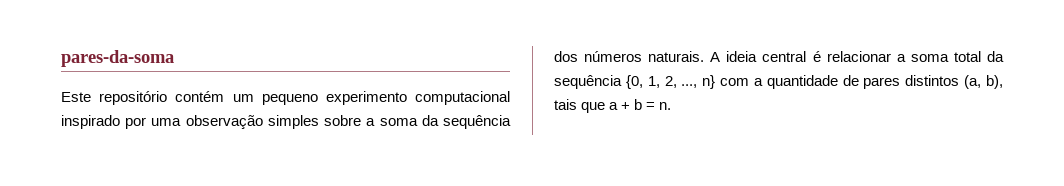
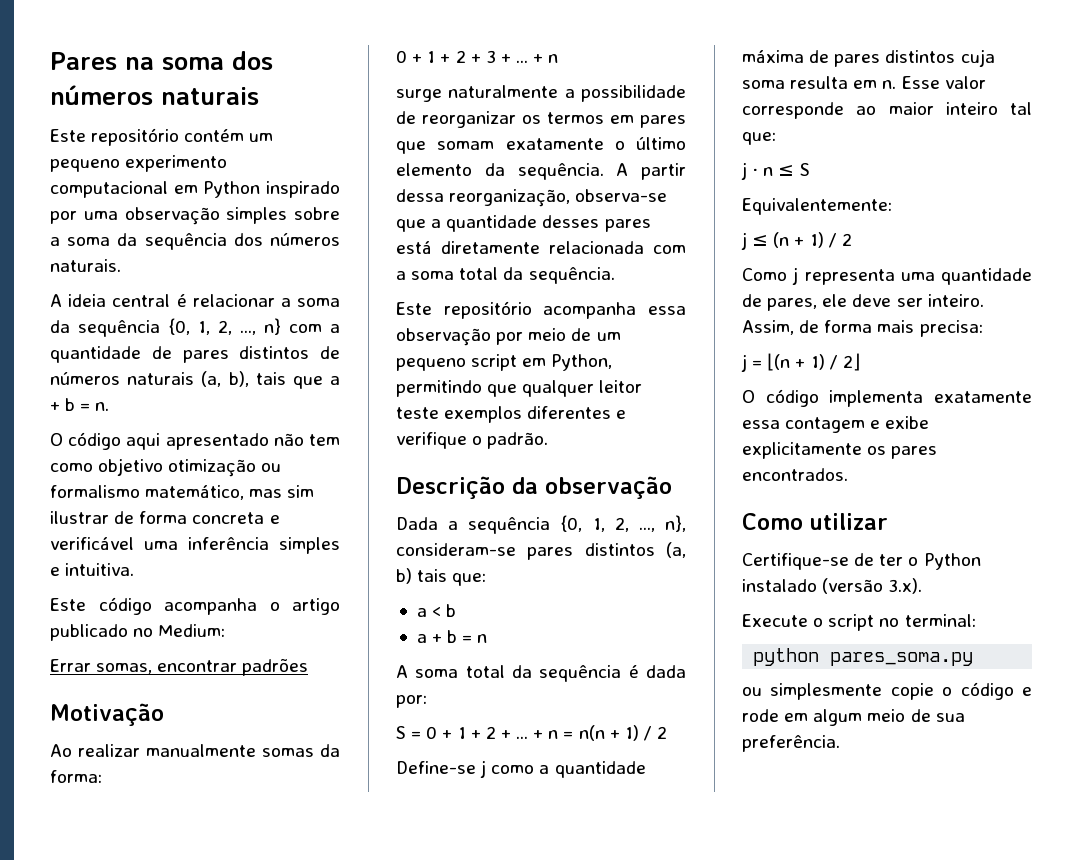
[61,50,174,67] pares-da-soma -> [50,51,273,70] [50,85,259,105] Pares na soma dos números naturais
(510, 98) none -> [173,181,261,198] em Python
(705, 56) none -> (121, 265) //
[953,51,981,62] total -> (340, 302) none
(960, 80) none -> [320,346,340,359] [50,372,195,385] de números naturais
(672, 106) none -> [50,432,341,450] [50,458,282,477] [50,485,315,500] [50,511,280,524] [50,537,340,554] [50,563,135,576] [50,597,340,615] [50,624,226,641] [50,658,309,676] [50,703,164,726] [50,744,340,757] [50,770,102,783] [396,50,559,63] [396,85,686,102] [396,111,686,128] [396,137,686,154] [396,163,686,180] [396,189,668,207] [396,215,651,232] [396,241,686,254] [396,267,615,284] [396,301,686,319] [396,328,621,346] [396,354,613,371] [396,380,643,397] [396,406,627,423] [396,432,549,449] [396,476,672,499] [396,515,686,534] [396,542,686,560] [396,568,487,586] [416,604,457,617] [416,630,488,643] [396,665,686,682] [396,695,427,708] [396,725,668,741] [396,760,646,778] [742,49,995,67] [742,76,986,89] [742,102,1032,119] [742,132,776,145] [741,162,810,180] [742,198,892,215] [741,232,852,250] [742,267,1032,285] [742,294,984,311] [742,320,983,337] [741,353,860,372] [742,389,1032,407] [742,416,930,433] [742,442,938,459] [742,468,848,481] [742,513,888,530] [742,553,981,570] [742,578,923,594] [742,614,976,631] [753,648,974,666] [742,682,1032,700] [742,709,965,726] [742,735,840,752] // O código aqui apresentado não tem como objetivo otimização ou formalismo matemático, mas sim ilustrar de forma concreta e verificável uma inferência simples e intuitiva. // Este código acompanha o artigo publicado no Medium: // Errar somas, encontrar padrões // Motivação // Ao realizar manualmente somas da forma: // 0 + 1 + 2 + 3 + ... + n // surge naturalmente a possibilidade de reorganizar os termos em pares que somam exatamente o último elemento da sequência. A partir dessa reorganização, observa-se que a quantidade desses pares está diretamente relacionada com a soma total da sequência. // Este repositório acompanha essa observação por meio de um pequeno script em Python, permitindo que qualquer leitor teste exemplos diferentes e verifique o padrão. // Descrição da observação // Dada a sequência {0, 1, 2, ..., n}, consideram-se pares distintos (a, b) tais que: // a < b // a + b = n // A soma total da sequência é dada por: // S = 0 + 1 + 2 + ... + n = n(n + 1) / 2 // Define-se j como a quantidade máxima de pares distintos cuja soma resulta em n. Esse valor corresponde ao maior inteiro tal que: // j · n ≤ S // Equivalentemente: // j ≤ (n + 1) / 2 // Como j representa uma quantidade de pares, ele deve ser inteiro. Assim, de forma mais precisa: // j = ⌊(n + 1) / 2⌋ // O código implementa exatamente essa contagem e exibe explicitamente os pares encontrados. // Como utilizar // Certifique-se de ter o Python instalado (versão 3.x). // Execute o script no terminal: // python pares_soma.py // ou simplesmente copie o código e rode em algum meio de sua preferência.

